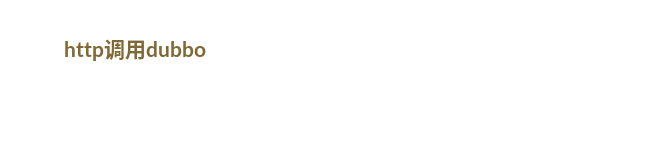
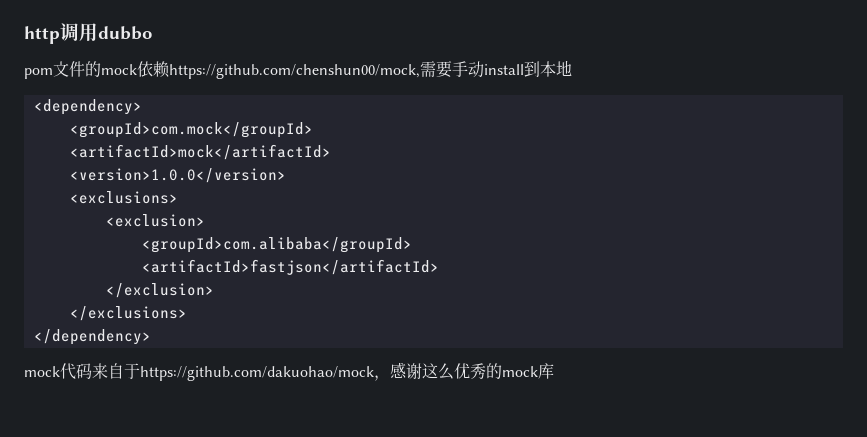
(206, 49) none -> [24,60,572,79] [33,99,142,115] [69,122,313,138] [69,144,331,160] [69,168,286,183] [69,191,178,204] [105,214,205,227] [141,237,412,253] [141,259,439,275] [105,283,214,298] [69,306,187,321] [33,329,151,345] [24,362,554,381] // pom文件的mock依赖https://github.com/chenshun00/mock,需要手动install到本地 // <dependency> // <groupId>com.mock</groupId> // <artifactId>mock</artifactId> // <version>1.0.0</version> // <exclusions> // <exclusion> // <groupId>com.alibaba</groupId> // <artifactId>fastjson</artifactId> // </exclusion> // </exclusions> // </dependency> // mock代码来自于https://github.com/dakuohao/mock，感谢这么优秀的mock库

